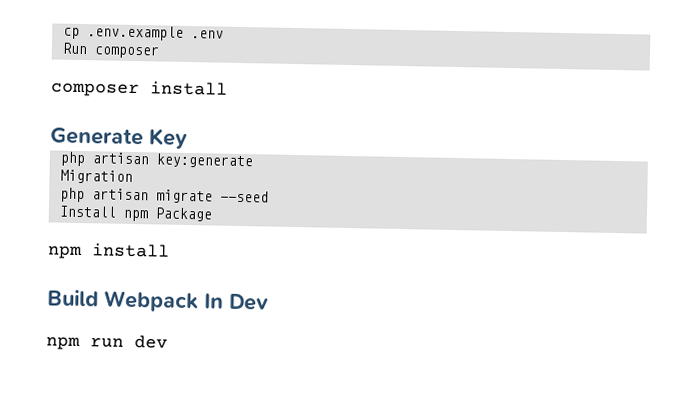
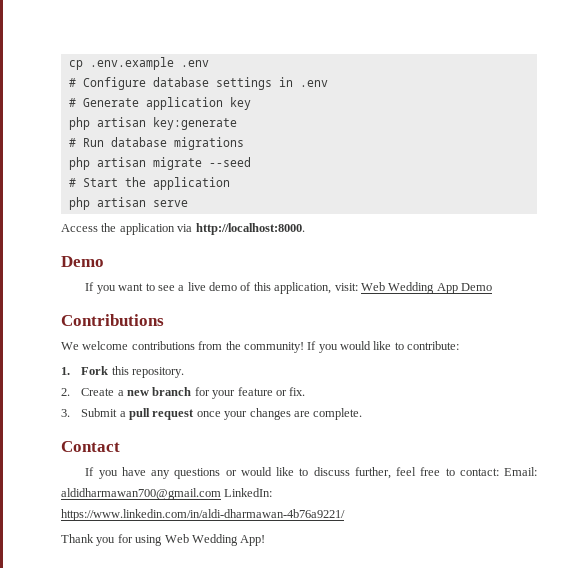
[61,42,159,59] [51,81,228,98] [50,127,188,149] Run composer // composer install // Generate Key -> [68,77,328,90] [68,97,251,110] # Configure database settings in .env // # Generate application key
[59,169,133,184] Migration -> [68,137,244,150] # Run database migrations
[58,205,212,222] [48,243,170,260] [47,289,269,313] [46,335,168,351] Install npm Package // npm install // Build Webpack In Dev // npm run dev -> [68,177,230,190] [68,197,188,210] [61,223,305,235] [61,256,104,267] [85,282,493,294] [61,314,164,326] [61,341,460,353] [61,366,185,378] [61,387,306,399] [61,408,363,420] [61,441,120,452] [85,467,537,479] [61,488,273,500] [61,509,345,521] [61,534,266,546] # Start the application // php artisan serve // Access the application via http://localhost:8000. // Demo // If you want to see a live demo of this application, visit: Web Wedding App Demo // Contributions // We welcome contributions from the community! If you would like to contribute: // 1. Fork this repository. // 2. Create a new branch for your feature or fix. // 3. Submit a pull request once your changes are complete. // Contact // If you have any questions or would like to discuss further, feel free to contact: Email: aldidharmawan700@gmail.com LinkedIn: https://www.linkedin.com/in/aldi-dharmawan-4b76a9221/ // Thank you for using Web Wedding App!

